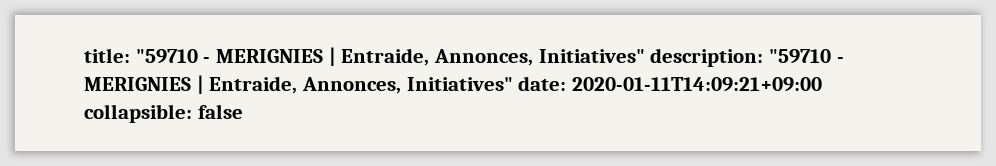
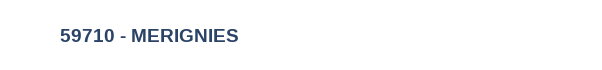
[84,47,844,67] [84,75,823,94] [84,104,243,123] title: "59710 - MERIGNIES | Entraide, Annonces, Initiatives" description: "59710 - MERIGNIES | Entraide, Annonces, Initiatives" date: 2020-01-11T14:09:21+09:00 collapsible: false -> [60,29,240,42] 59710 - MERIGNIES

